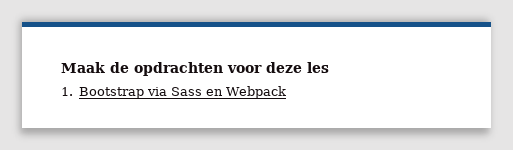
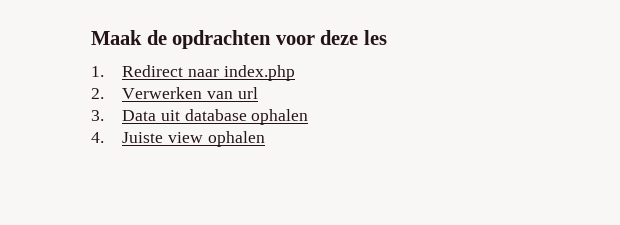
[79,86,287,99] Bootstrap via Sass en Webpack -> [122,65,295,81] [91,87,258,99] [91,109,309,125] [91,131,265,147] Redirect naar index.php // 2. Verwerken van url // 3. Data uit database ophalen // 4. Juiste view ophalen

